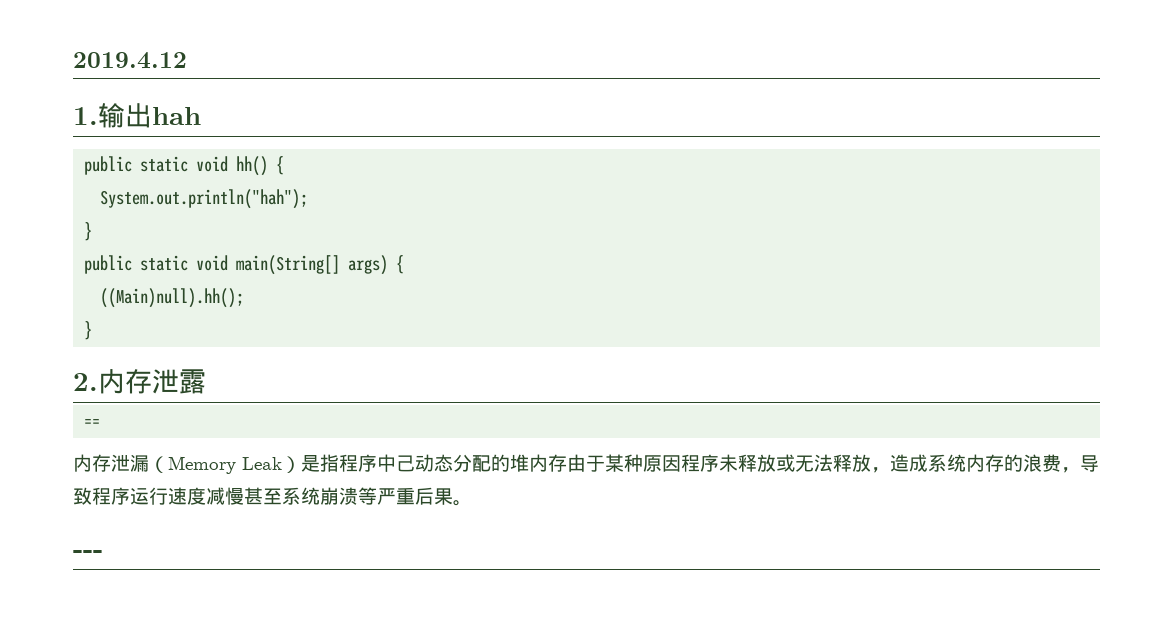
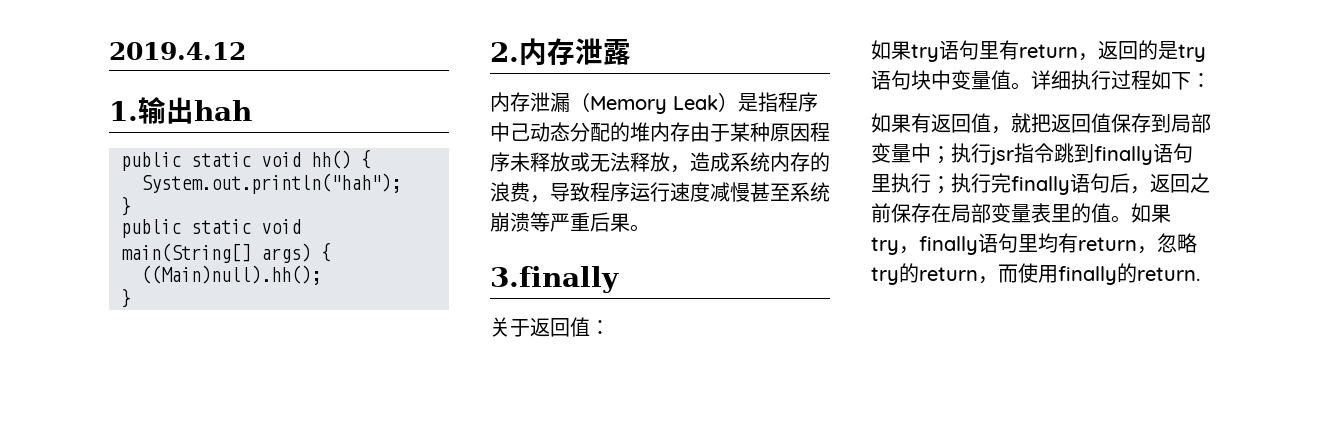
[84,419,101,427] // == -> (631, 52) none
[73,550,103,558] --- -> [490,266,619,293] [490,317,610,337] [871,40,1206,62] [871,70,1211,90] [871,113,1211,134] [871,143,1193,165] [871,173,1210,195] [871,203,1171,223] [871,233,1197,255] [871,263,1200,285] 3.finally // 关于返回值： // 如果try语句里有return，返回的是try语句块中变量值。详细执行过程如下： // 如果有返回值，就把返回值保存到局部变量中；执行jsr指令跳到finally语句里执行；执行完finally语句后，返回之前保存在局部变量表里的值。如果try，finally语句里均有return，忽略try的return，而使用finally的return.

